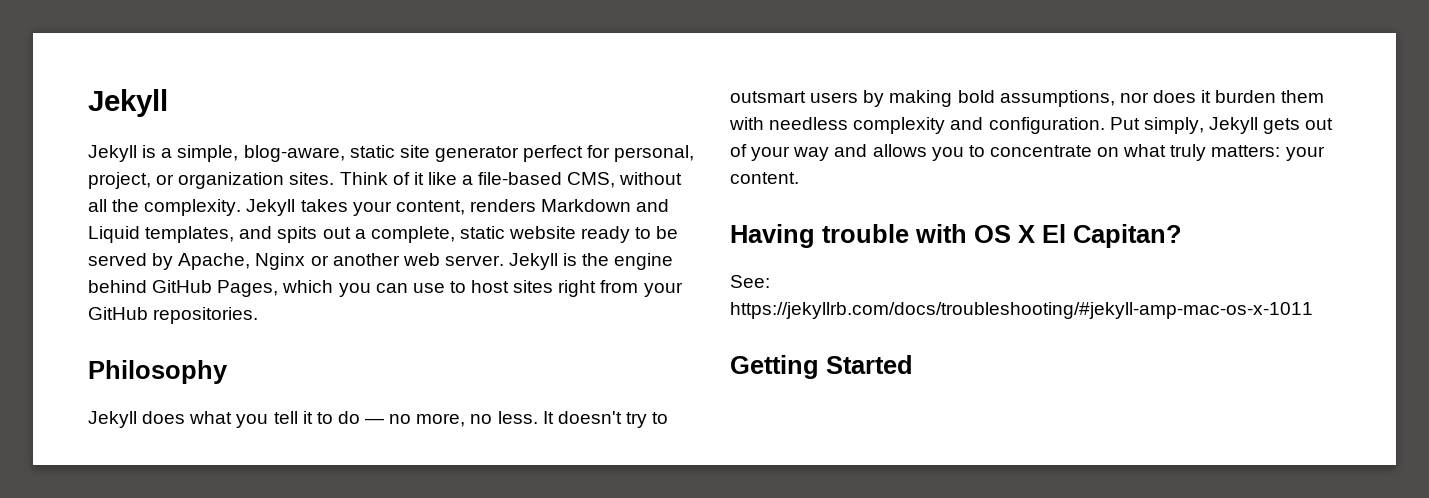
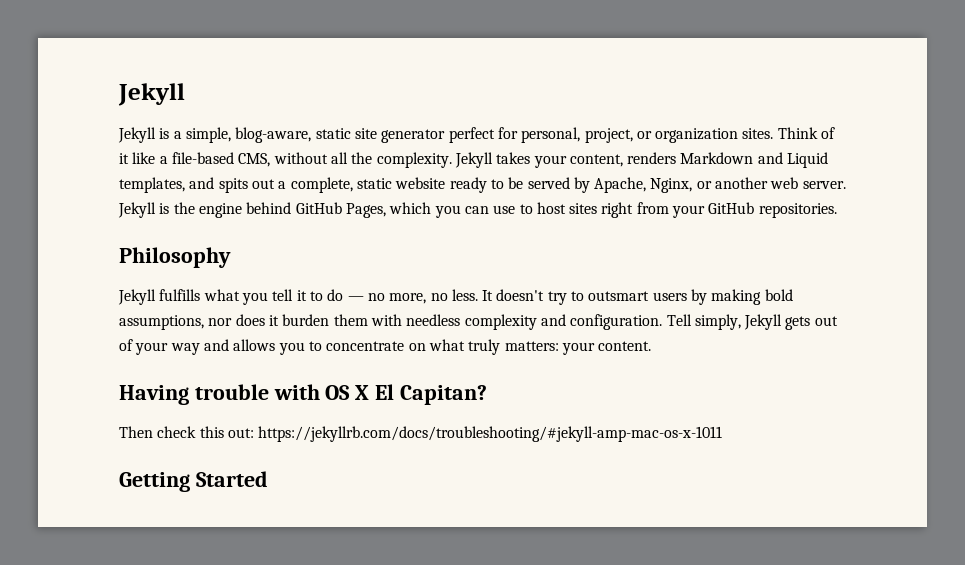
[255,253,306,270] Nginx -> [650,178,693,193] Nginx,
[142,411,186,424] does -> [159,289,201,301] fulfills
[1109,117,1140,130] Put -> [666,314,692,326] Tell
[730,275,770,288] See: -> [119,426,254,438] Then check this out:

